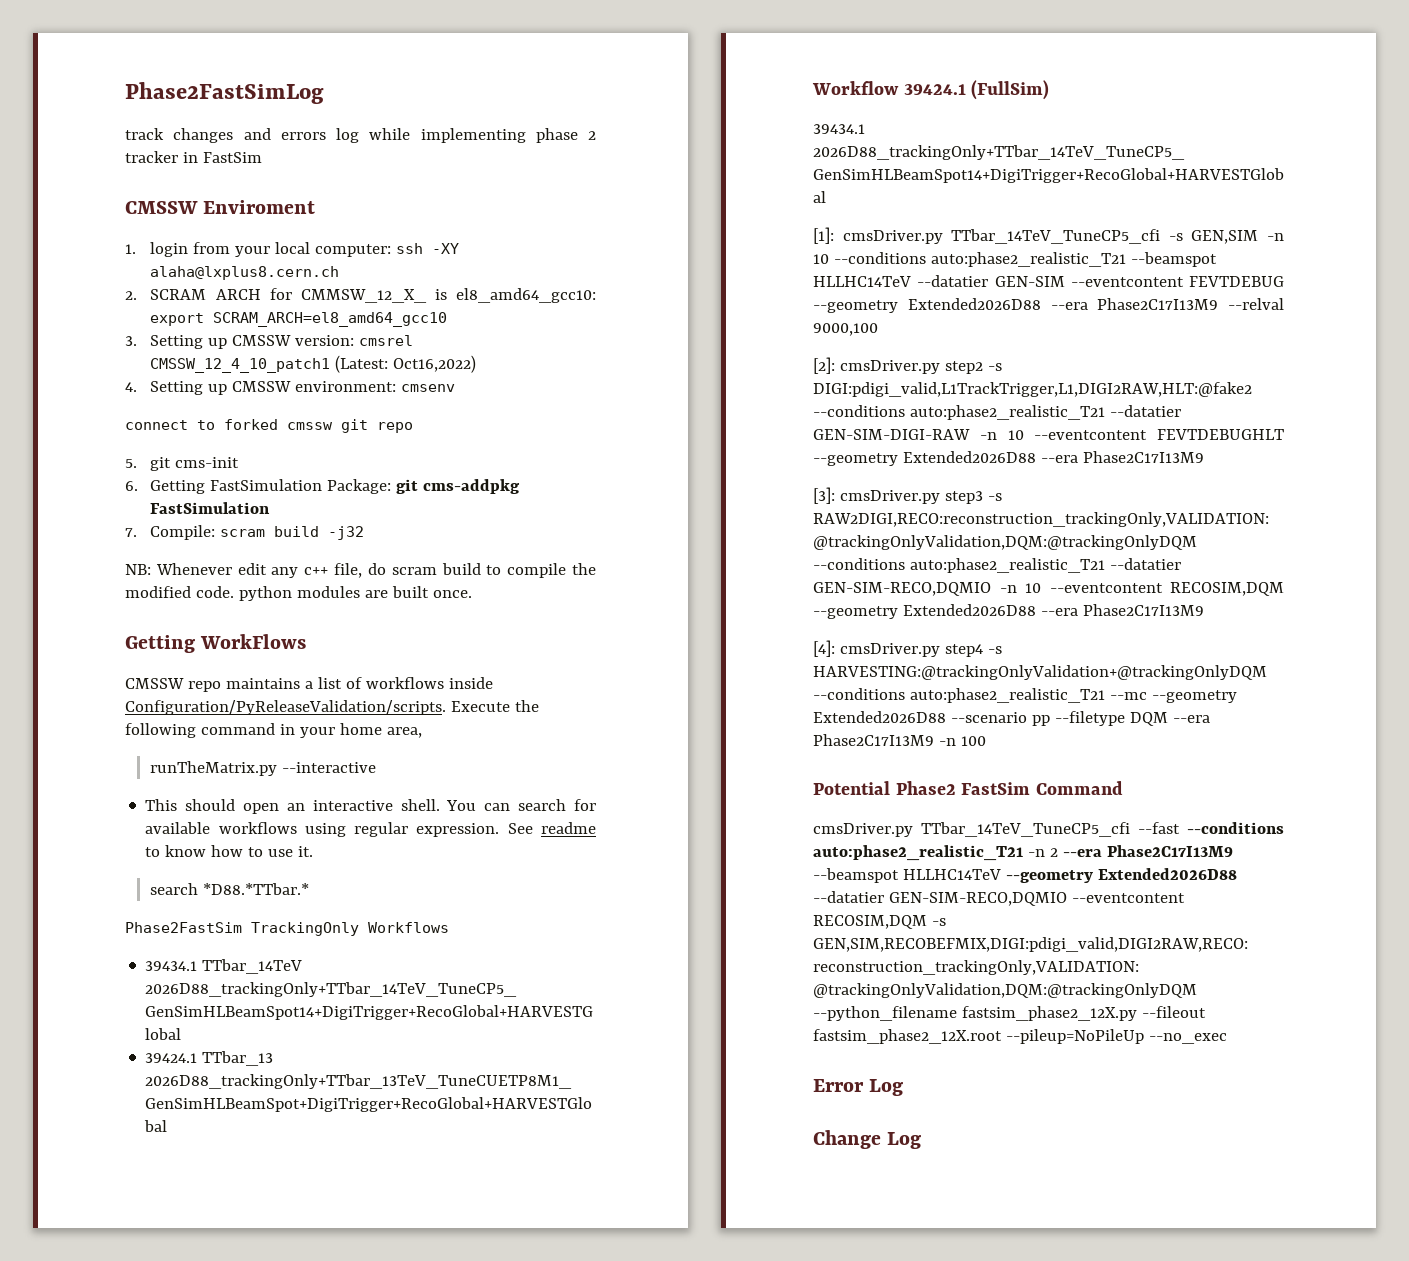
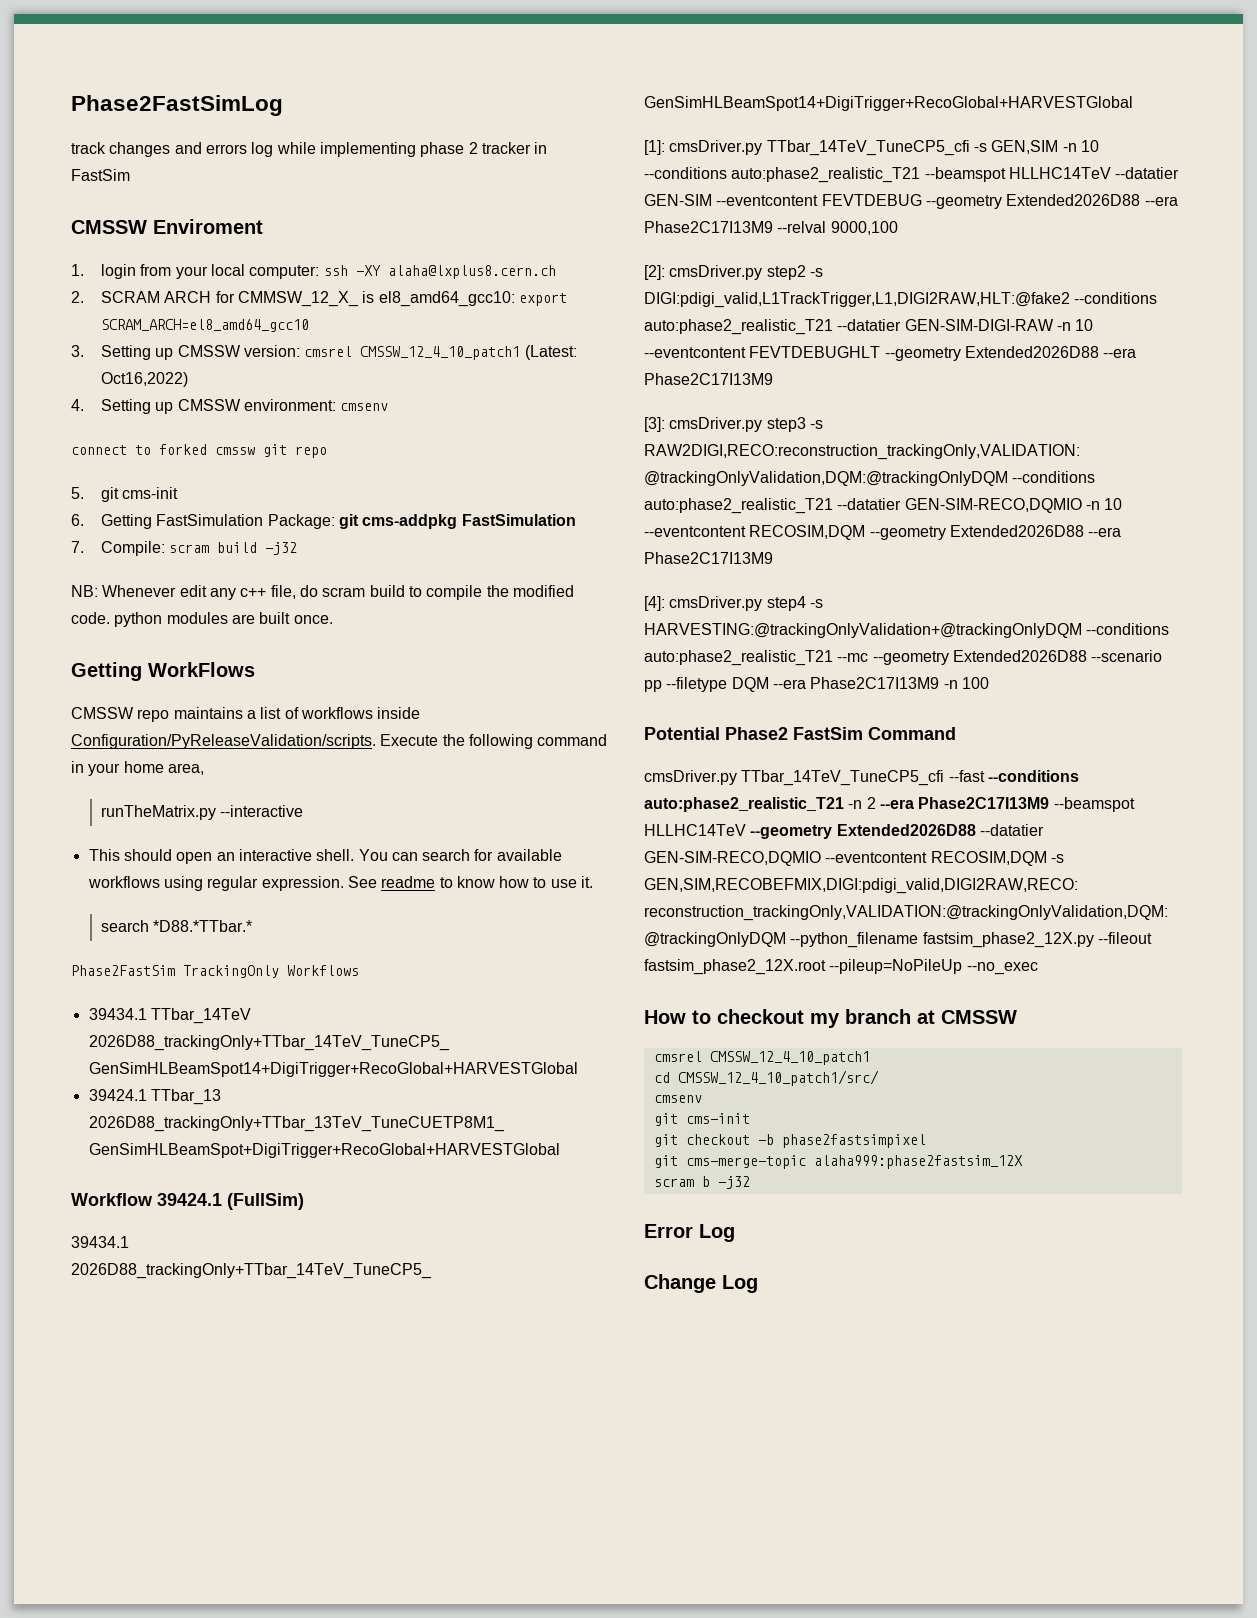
(1227, 1038) none -> [644,1009,1017,1028] [653,1051,870,1065] [653,1070,879,1086] [653,1095,702,1103] [653,1113,750,1126] [653,1134,926,1148] [653,1155,1023,1169] [653,1176,750,1189] // How to checkout my branch at CMSSW // cmsrel CMSSW_12_4_10_patch1 // cd CMSSW_12_4_10_patch1/src/ // cmsenv // git cms-init // git checkout -b phase2fastsimpixel // git cms-merge-topic alaha999:phase2fastsim_12X // scram b -j32

